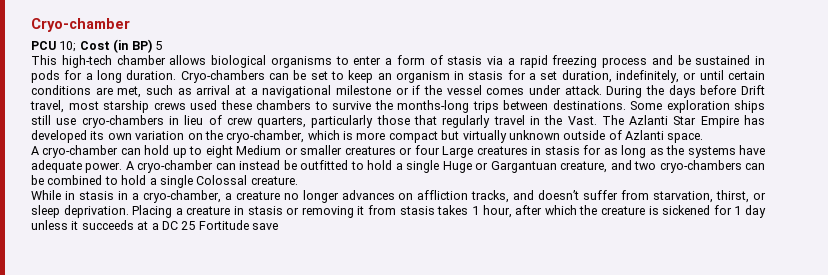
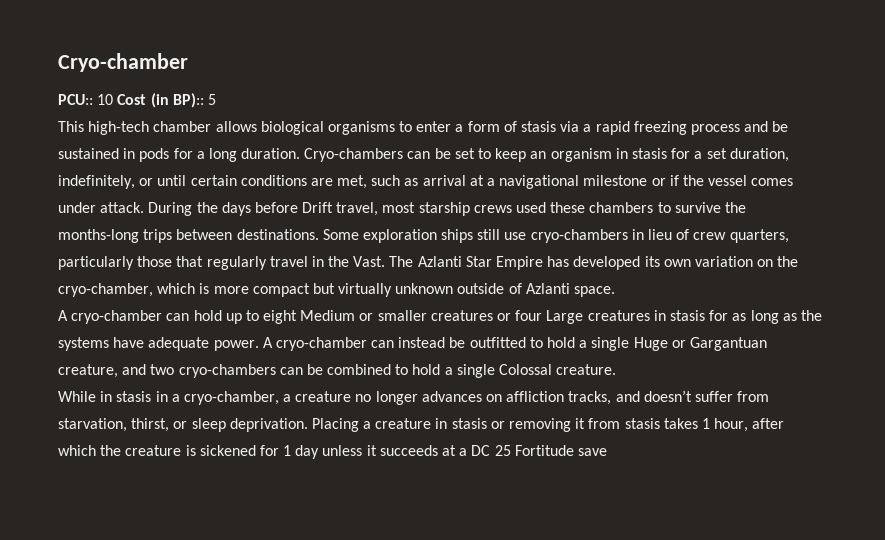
[31,41,77,52] PCU 10; -> [58,94,114,105] PCU:: 10
[131,39,152,53] BP) -> [172,93,204,108] BP)::

